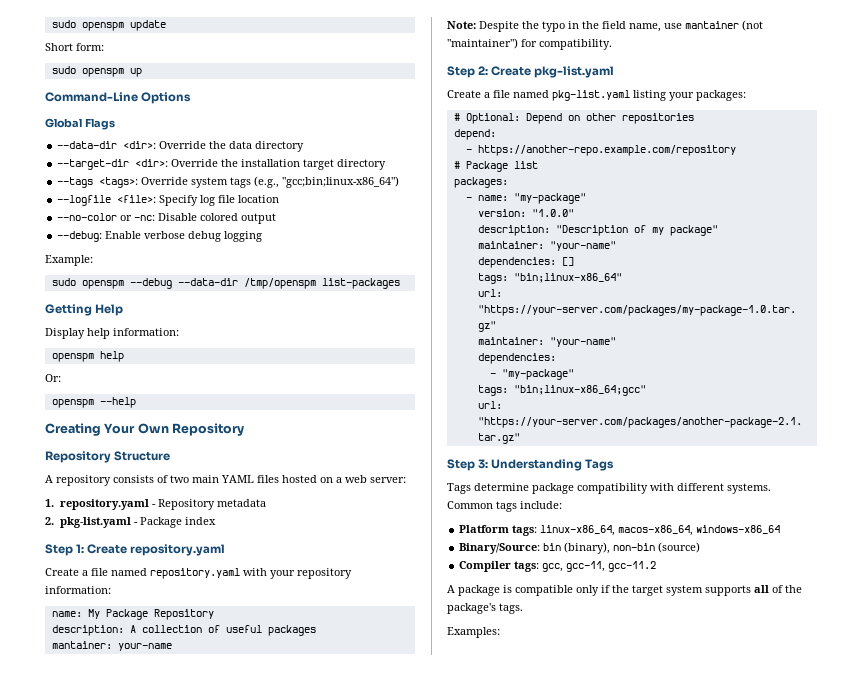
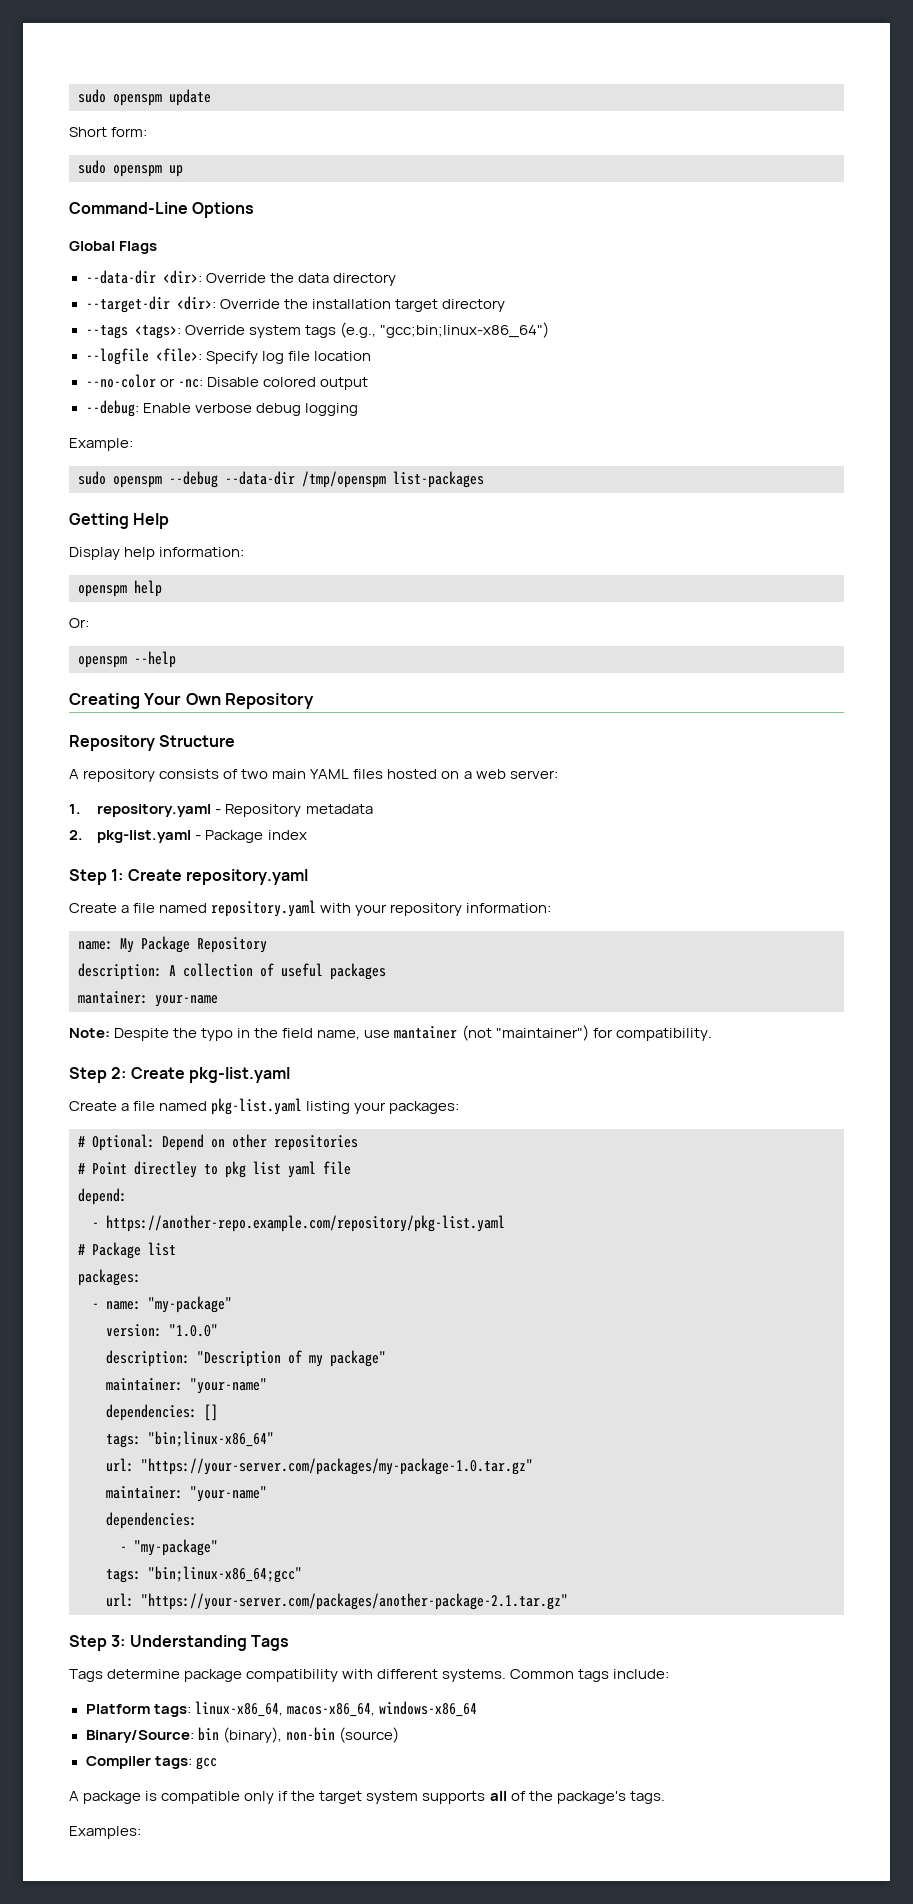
(694, 118) none -> [78,1161,351,1178] // # Point directley to pkg list yaml file
[477,145,736,156] https://another-repo.example.com/repository -> [106,1215,505,1232] https://another-repo.example.com/repository/pkg-list.yaml
[542,561,657,572] gcc, gcc-11, gcc-11.2 -> [195,1757,217,1770] gcc

